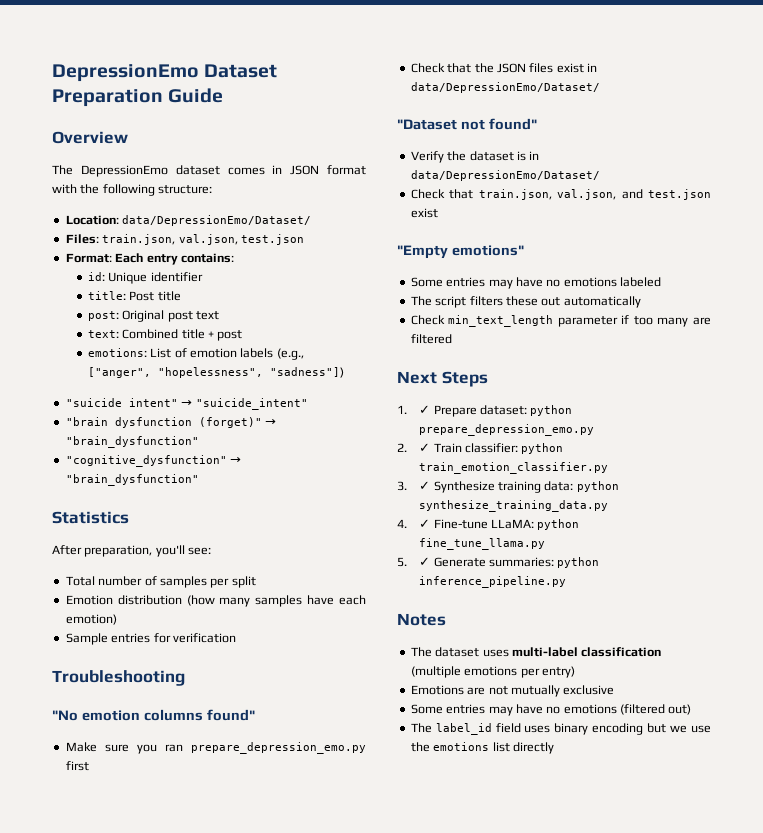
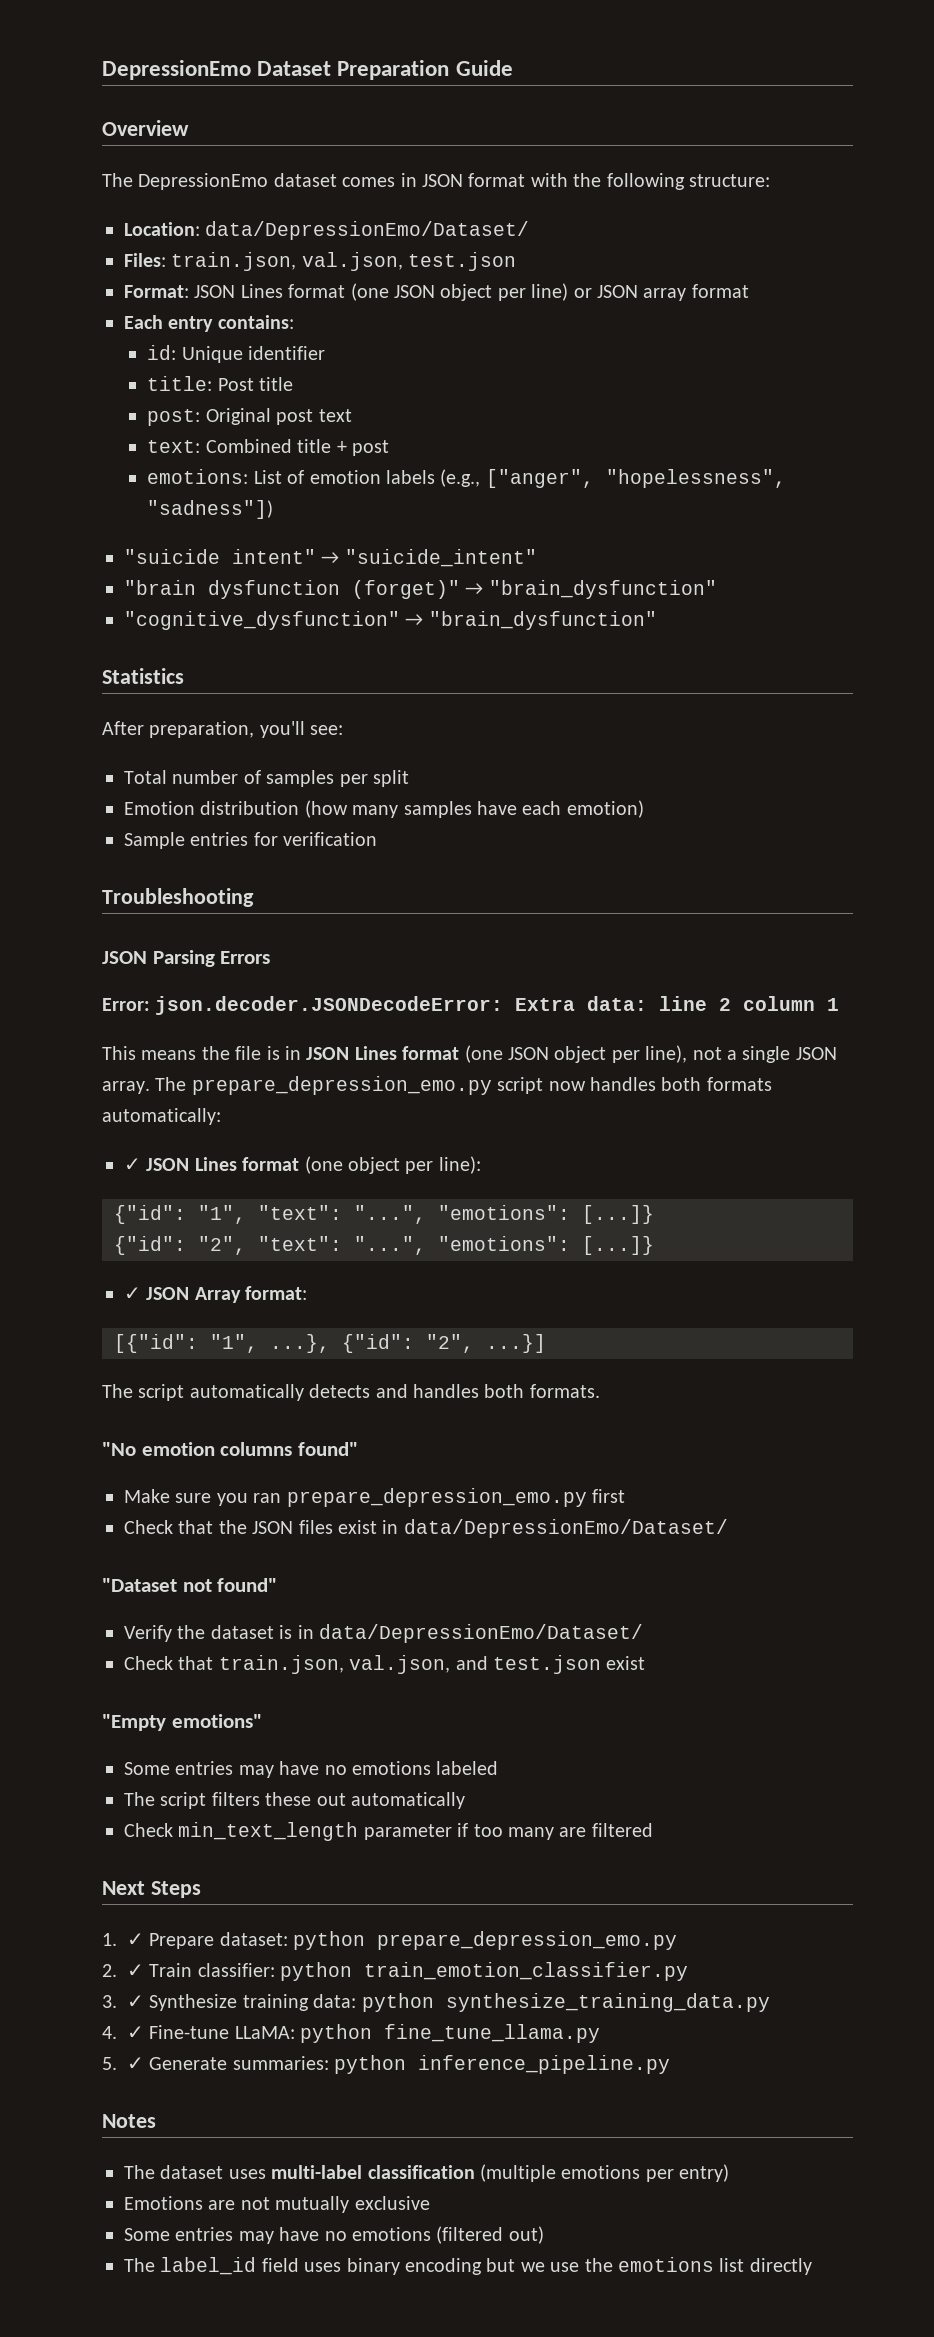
(112, 258) none -> [194,283,749,301] JSON Lines format (one JSON object per line) or JSON array format //
(185, 678) none -> [102,950,271,967] [102,996,840,1015] [102,1045,837,1063] [102,1076,772,1095] [102,1108,221,1125] [124,1156,481,1174] [114,1205,654,1224] [114,1236,654,1255] [124,1286,308,1303] [114,1334,546,1353] [102,1384,600,1401] // JSON Parsing Errors // Error: json.decoder.JSONDecodeError: Extra data: line 2 column 1 // This means the file is in JSON Lines format (one JSON object per line), not a single JSON array. The prepare_depression_emo.py script now handles both formats automatically: // ✓ JSON Lines format (one object per line): // {"id": "1", "text": "...", "emotions": [...]} // {"id": "2", "text": "...", "emotions": [...]} // ✓ JSON Array format: // [{"id": "1", ...}, {"id": "2", ...}] // The script automatically detects and handles both formats.

